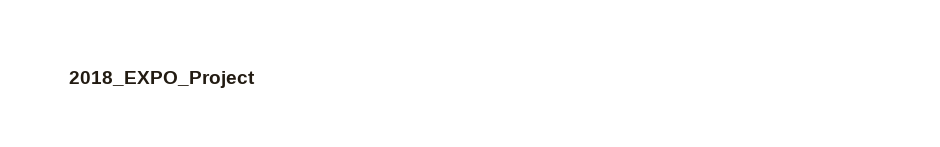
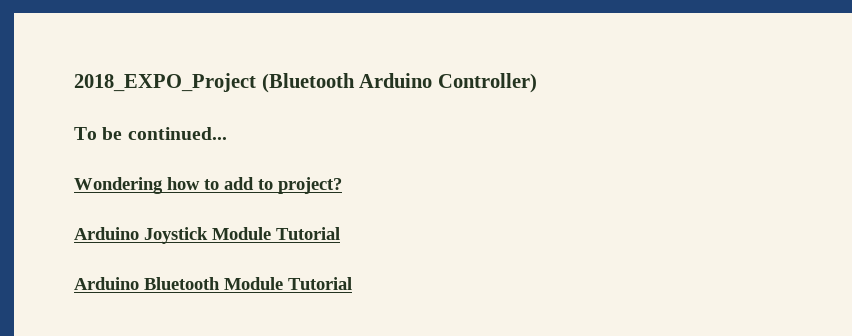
(255, 79) none -> [261,73,537,93] [74,127,227,140] [74,177,342,194] [74,227,340,244] [74,277,352,290] (Bluetooth Arduino Controller) // To be continued... // Wondering how to add to project? // Arduino Joystick Module Tutorial // Arduino Bluetooth Module Tutorial

